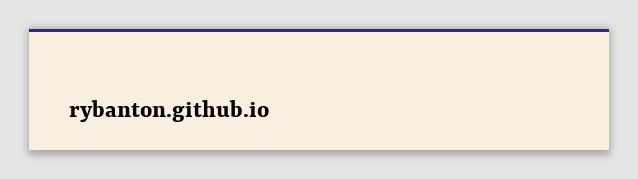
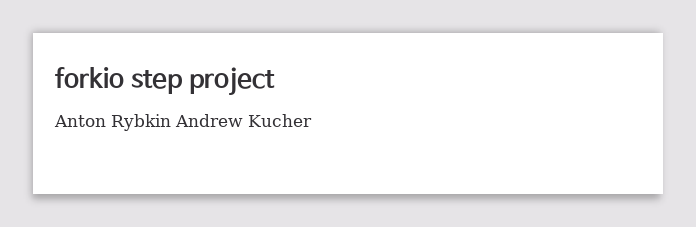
[69,100,269,122] rybanton.github.io -> [55,67,276,96] [54,114,312,131] forkio step project // Anton Rybkin Andrew Kucher

